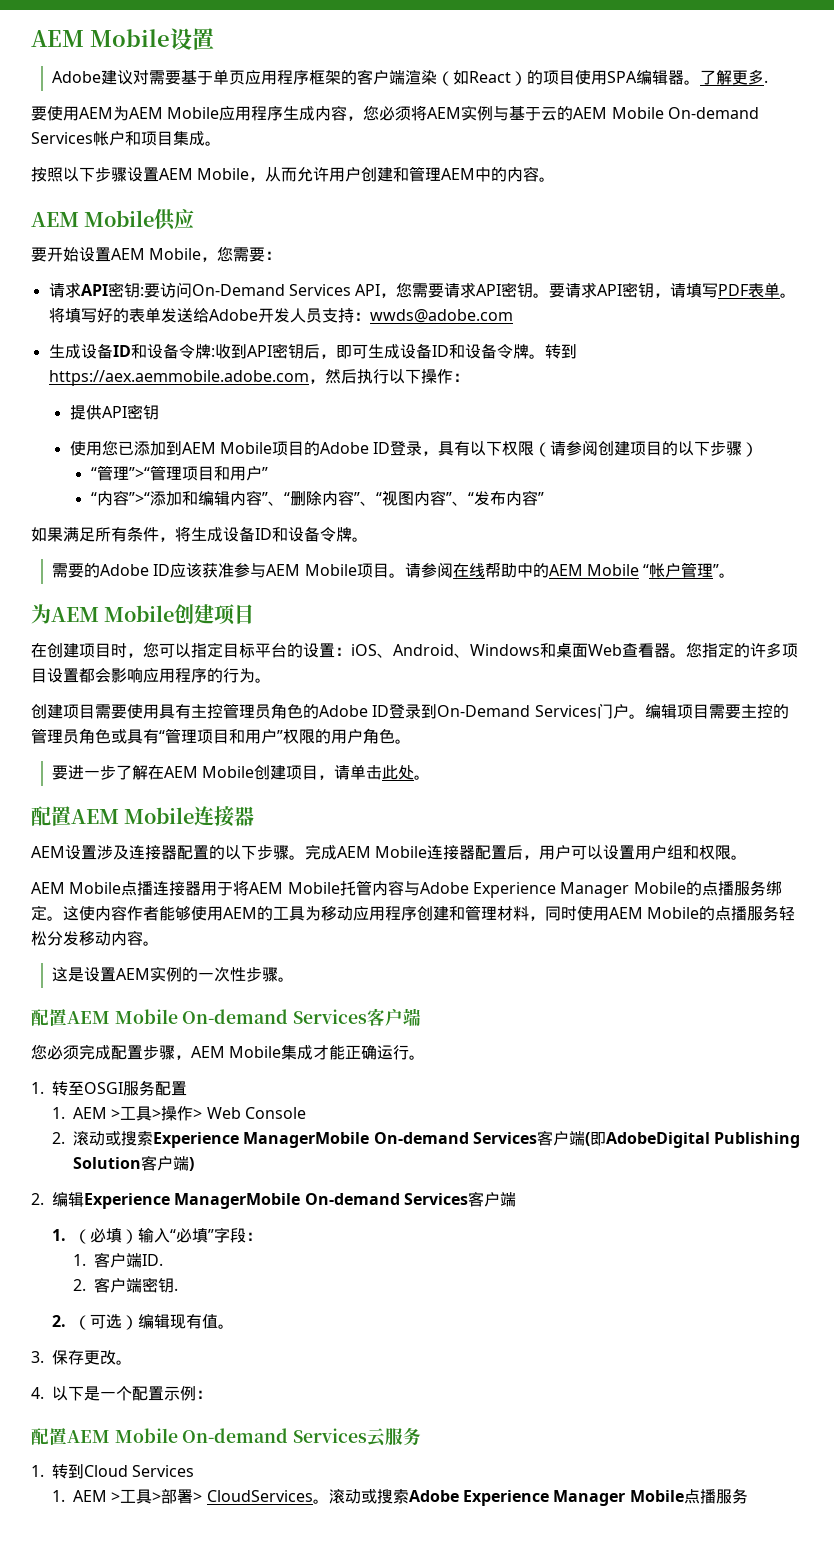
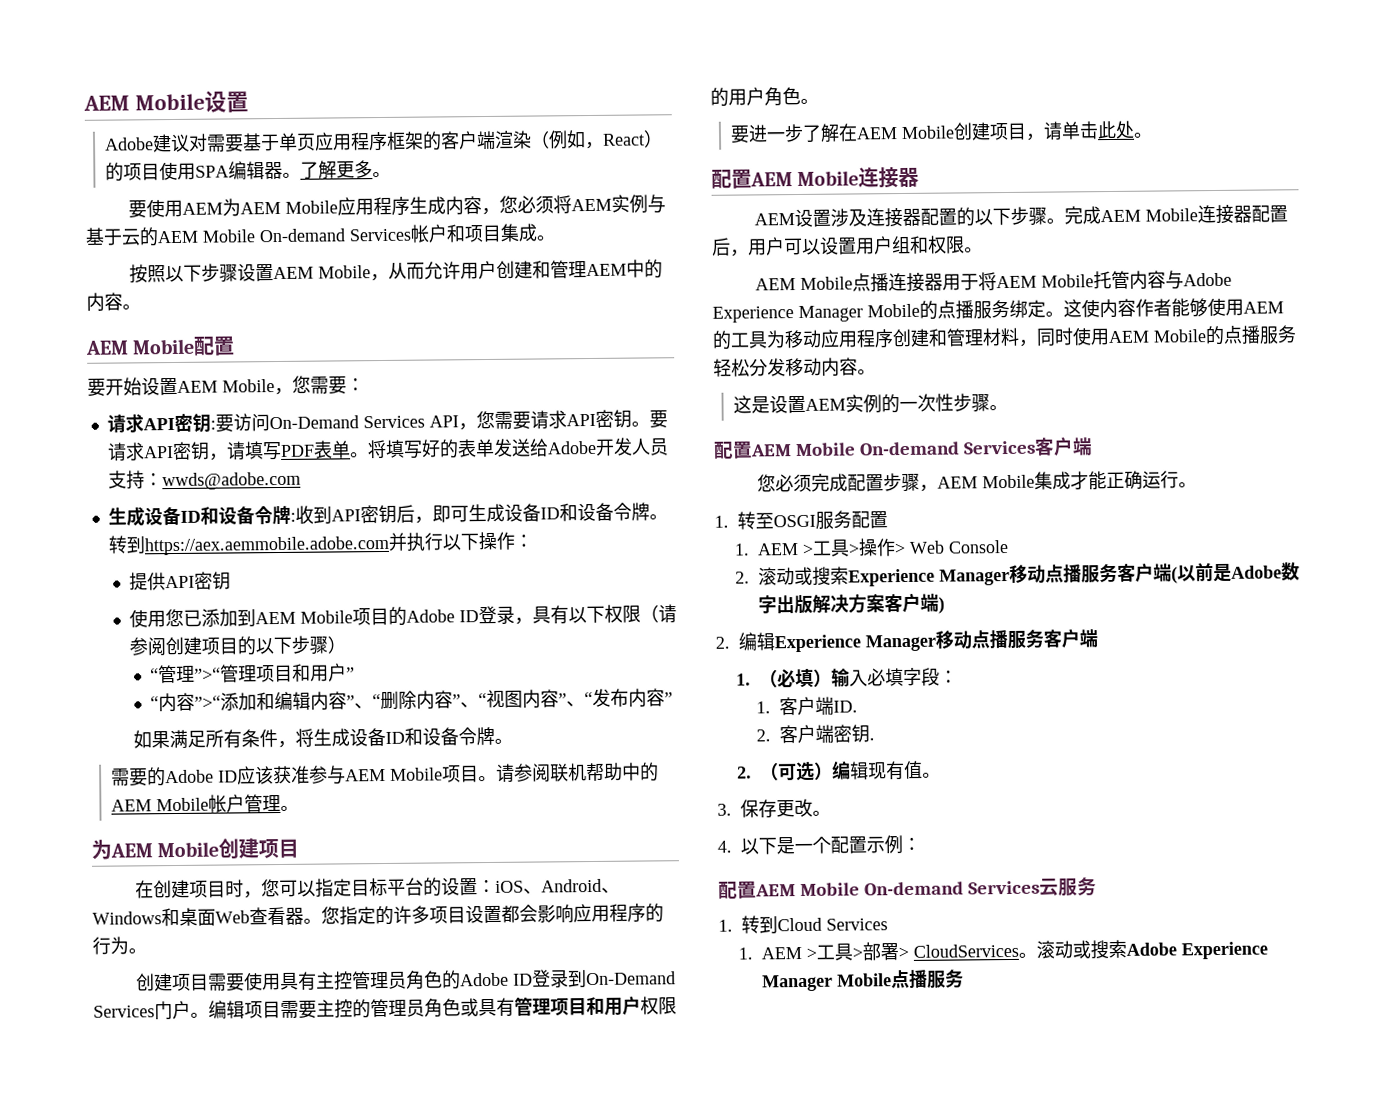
[452,70,469,85] 如 -> [548,130,605,150] 例如，
[763,80,768,83] . -> [372,171,392,178] 。
[154,208,195,231] 供应 -> [193,336,236,356] 配置
[308,369,357,384] ，然后 -> [387,532,407,551] 并
[452,563,485,578] 在线 -> [550,763,588,782] 联机
[643,564,650,576] “ -> (210, 804) none
[713,564,720,576] ” -> (282, 803) none
[159,728,283,744] “管理项目和用户” -> [514,995,641,1017] 管理项目和用户
[243,1130,801,1148] [72,1157,141,1169] ManagerMobile On-demand Services客户端(即AdobeDigital Publishing Solution -> [939,562,1301,586] [758,593,886,615] Manager移动点播服务客户端(以前是Adobe数字出版解决方案
[174,1193,468,1209] ManagerMobile On-demand Services -> [865,629,1044,652] Manager移动点播服务
[169,1228,214,1243] “必填” -> [867,668,905,687] 必填

